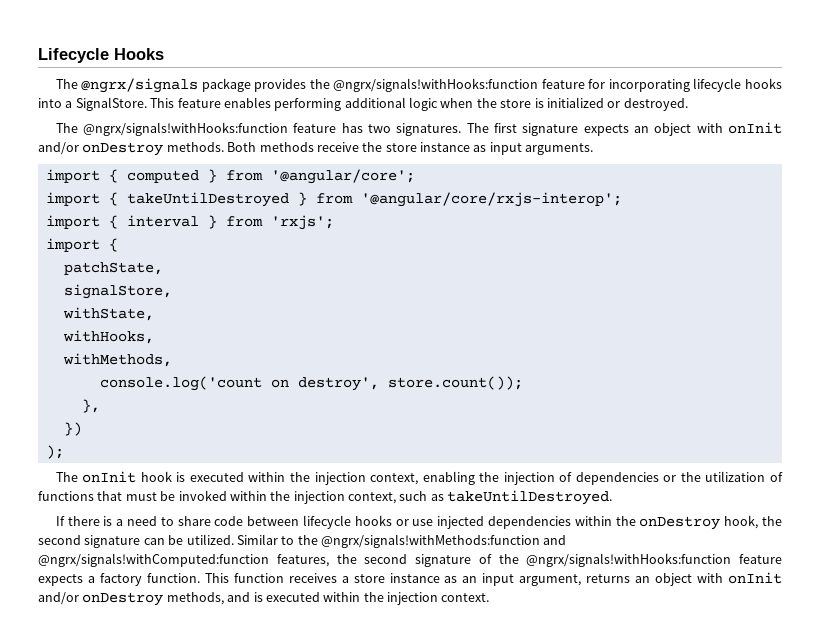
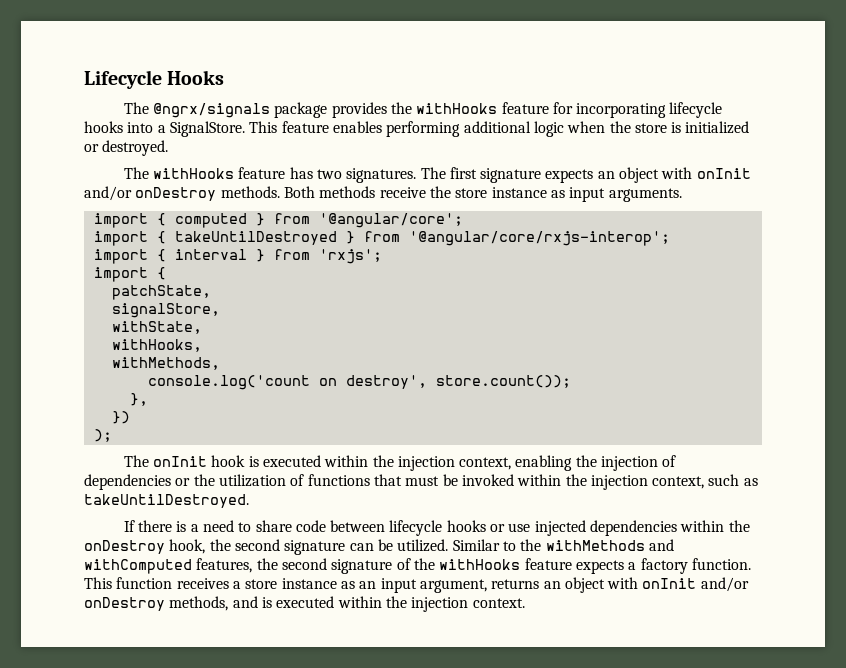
[333,78,539,92] @ngrx/signals!withHooks:function -> [416,103,498,114] withHooks
[83,122,289,136] @ngrx/signals!withHooks:function -> [152,168,234,179] withHooks
[321,534,567,548] [38,553,269,567] @ngrx/signals!withMethods:function and @ngrx/signals!withComputed:function -> [545,539,674,551] [84,559,192,574] withMethods and withComputed
[526,553,732,567] @ngrx/signals!withHooks:function -> [439,559,521,570] withHooks

